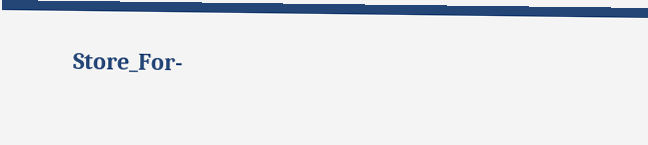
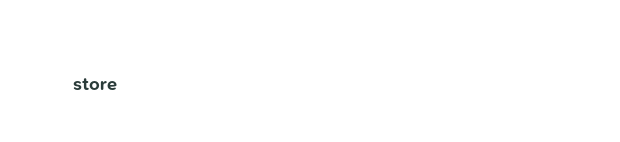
[72,52,183,74] Store_For- -> [73,78,117,91] store

